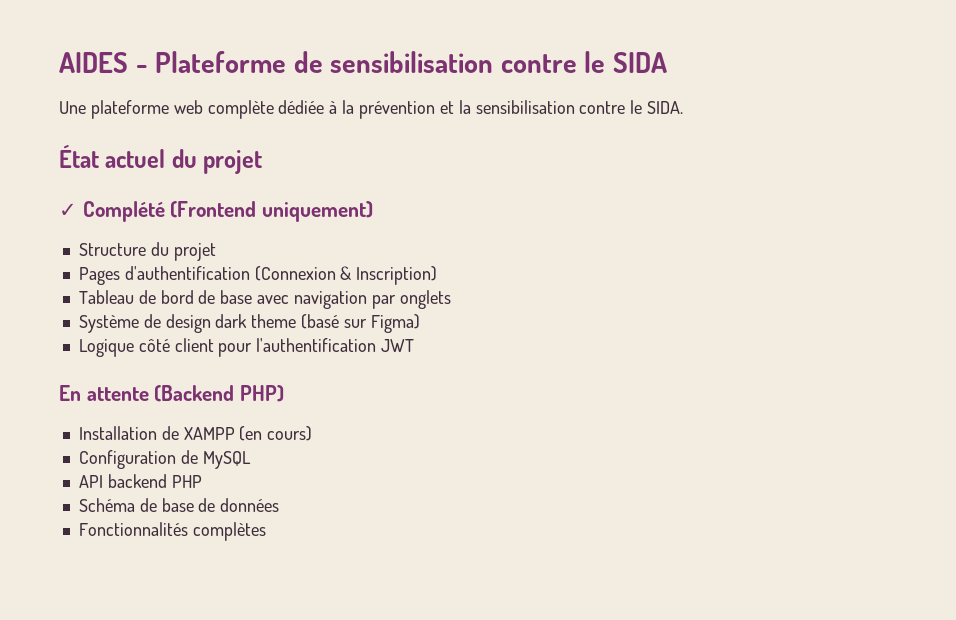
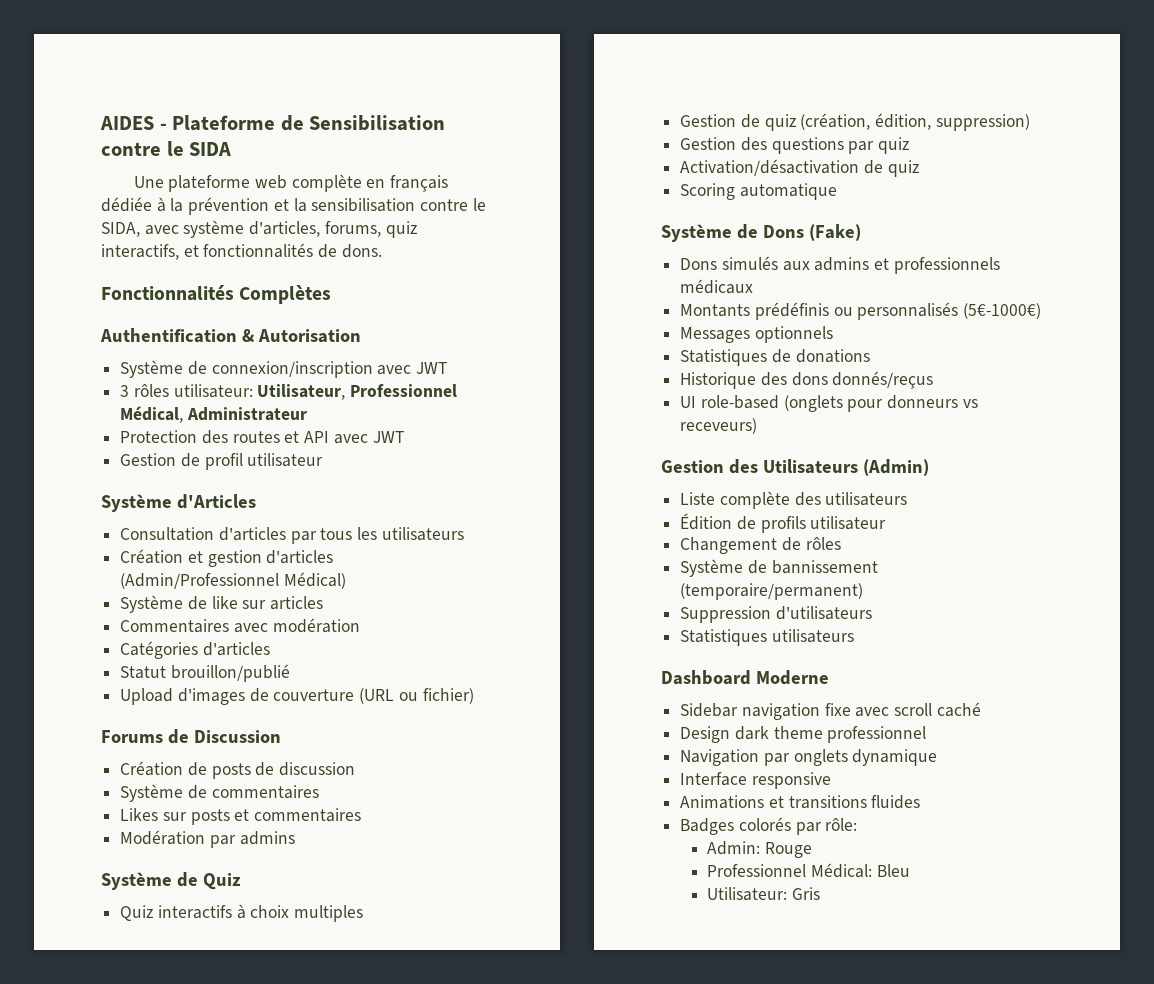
[330,51,494,73] sensibilisation -> [309,115,446,131] Sensibilisation
(274, 109) none -> [366,175,449,192] en français
[647,101,684,114] [59,145,263,174] [59,201,374,222] [78,242,216,261] [78,266,438,285] [78,290,451,309] [78,314,420,333] [78,338,415,357] [59,385,285,402] [78,426,313,441] [78,450,251,469] [78,474,202,488] [78,498,280,512] [78,522,266,541] SIDA. // État actuel du projet // ✓ Complété (Frontend uniquement) // Structure du projet // Pages d'authentification (Connexion & Inscription) // Tableau de bord de base avec navigation par onglets // Système de design dark theme (basé sur Figma) // Logique côté client pour l'authentification JWT // En attente (Backend PHP) // Installation de XAMPP (en cours) // Configuration de MySQL // API backend PHP // Schéma de base de données // Fonctionnalités complètes -> [101,220,417,238] [101,243,382,260] [101,285,332,304] [100,328,361,343] [120,360,448,378] [120,384,458,400] [120,406,307,423] [120,430,404,444] [120,453,324,470] [101,494,256,512] [120,527,464,544] [120,549,334,567] [120,572,346,589] [120,595,324,613] [120,618,360,633] [120,641,270,659] [120,664,290,682] [120,688,474,705] [101,729,281,744] [120,761,356,779] [120,784,319,802] [120,808,362,825] [120,830,295,848] [101,872,241,890] [120,904,364,922] [680,113,1030,131] [680,137,910,154] [680,159,919,177] [680,183,837,200] [661,224,861,242] [680,256,1000,274] [680,279,754,294] [680,302,1042,320] [680,326,833,343] [680,349,870,366] [680,371,934,389] [680,395,978,412] [680,418,758,434] [661,459,929,476] [680,491,908,509] [680,513,887,533] [680,537,841,554] [680,559,878,577] [680,583,864,600] [680,606,872,623] [680,629,854,646] [661,670,829,685] [680,702,981,720] [680,726,927,743] [680,749,938,766] [680,772,831,789] [680,795,921,809] [680,817,858,835] [707,841,813,858] [707,863,910,878] [707,887,821,901] SIDA, avec système d'articles, forums, quiz interactifs, et fonctionnalités de dons. // Fonctionnalités Complètes // Authentification & Autorisation // Système de connexion/inscription avec JWT // 3 rôles utilisateur: Utilisateur, Professionnel Médical, Administrateur // Protection des routes et API avec JWT // Gestion de profil utilisateur // Système d'Articles // Consultation d'articles par tous les utilisateurs // Création et gestion d'articles (Admin/Professionnel Médical) // Système de like sur articles // Commentaires avec modération // Catégories d'articles // Statut brouillon/publié // Upload d'images de couverture (URL ou fichier) // Forums de Discussion // Création de posts de discussion // Système de commentaires // Likes sur posts et commentaires // Modération par admins // Système de Quiz // Quiz interactifs à choix multiples // Gestion de quiz (création, édition, suppression) // Gestion des questions par quiz // Activation/désactivation de quiz // Scoring automatique // Système de Dons (Fake) // Dons simulés aux admins et professionnels médicaux // Montants prédéfinis ou personnalisés (5€-1000€) // Messages optionnels // Statistiques de donations // Historique des dons donnés/reçus // UI role-based (onglets pour donneurs vs receveurs) // Gestion des Utilisateurs (Admin) // Liste complète des utilisateurs // Édition de profils utilisateur // Changement de rôles // Système de bannissement (temporaire/permanent) // Suppression d'utilisateurs // Statistiques utilisateurs // Dashboard Moderne // Sidebar navigation fixe avec scroll caché // Design dark theme professionnel // Navigation par onglets dynamique // Interface responsive // Animations et transitions fluides // Badges colorés par rôle: // Admin: Rouge // Professionnel Médical: Bleu // Utilisateur: Gris

